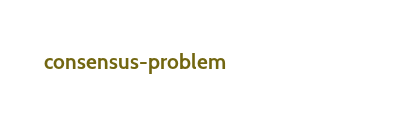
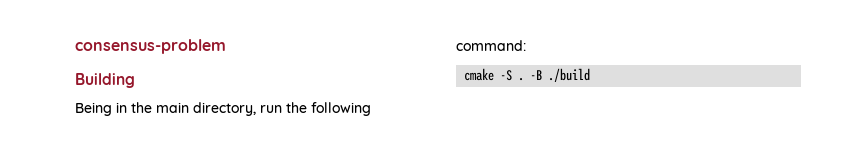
(226, 63) none -> [75,73,135,88] [75,102,371,116] [456,40,526,51] [464,68,591,82] // Building // Being in the main directory, run the following command: // cmake -S . -B ./build

